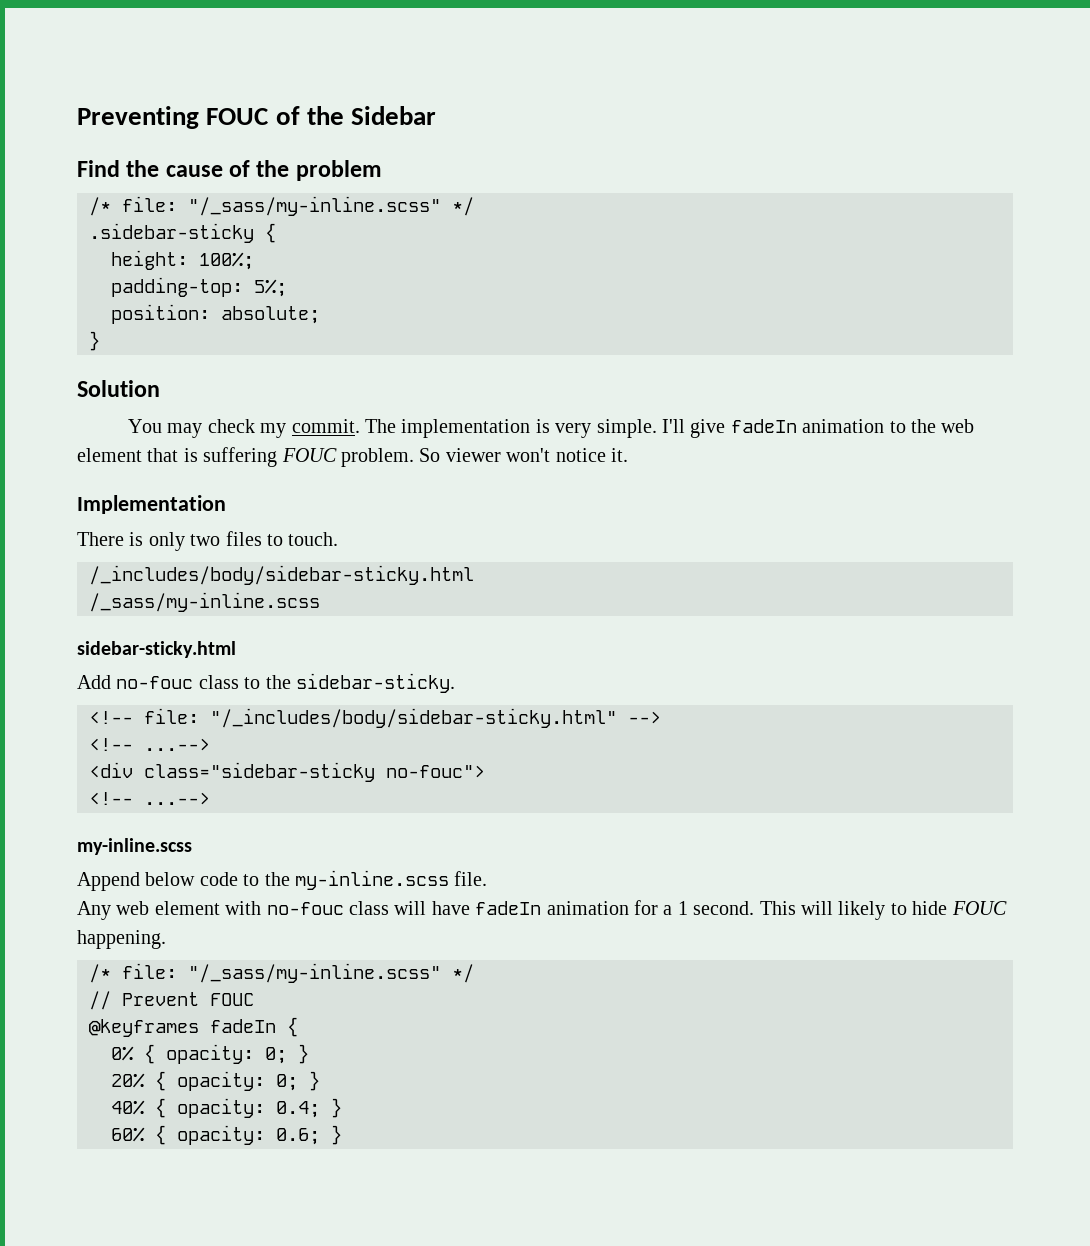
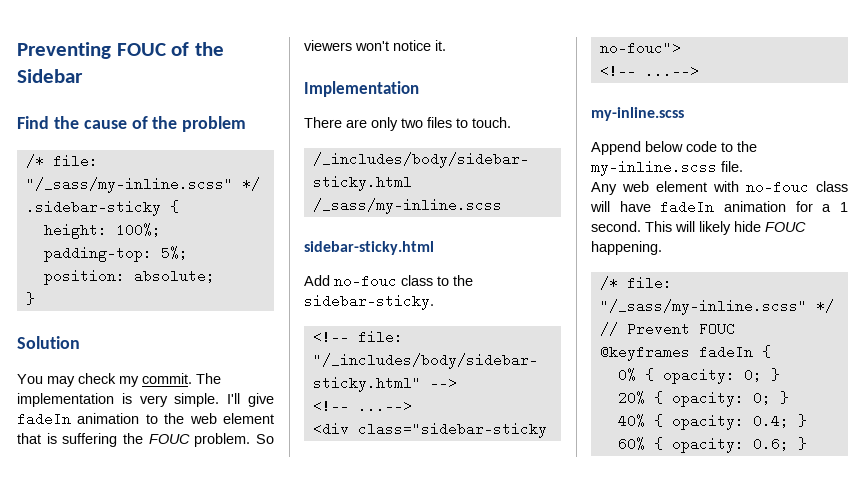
(278, 457) none -> [123,433,143,444] the
[445,448,501,462] viewer -> [304,40,352,51] viewers
[129,532,144,546] is -> [346,119,367,128] are
[890,903,907,915] to -> (731, 228) none

